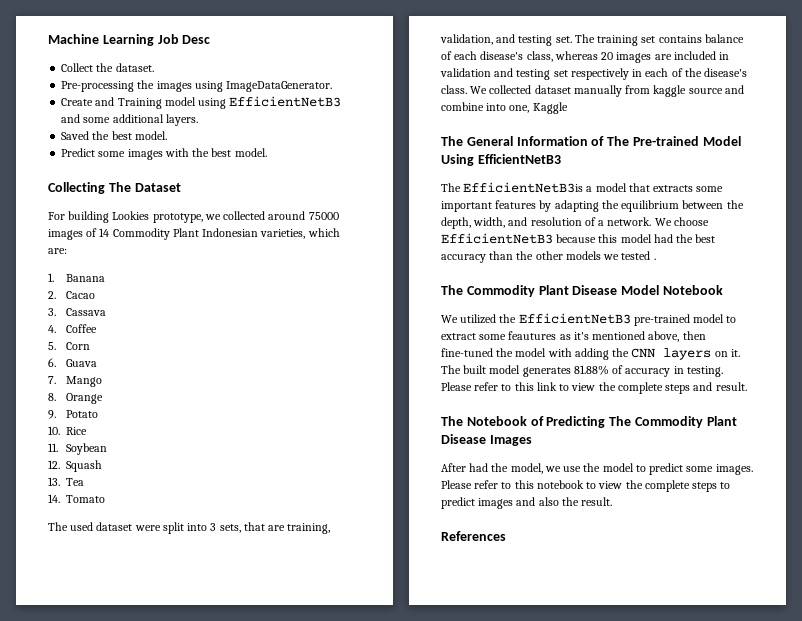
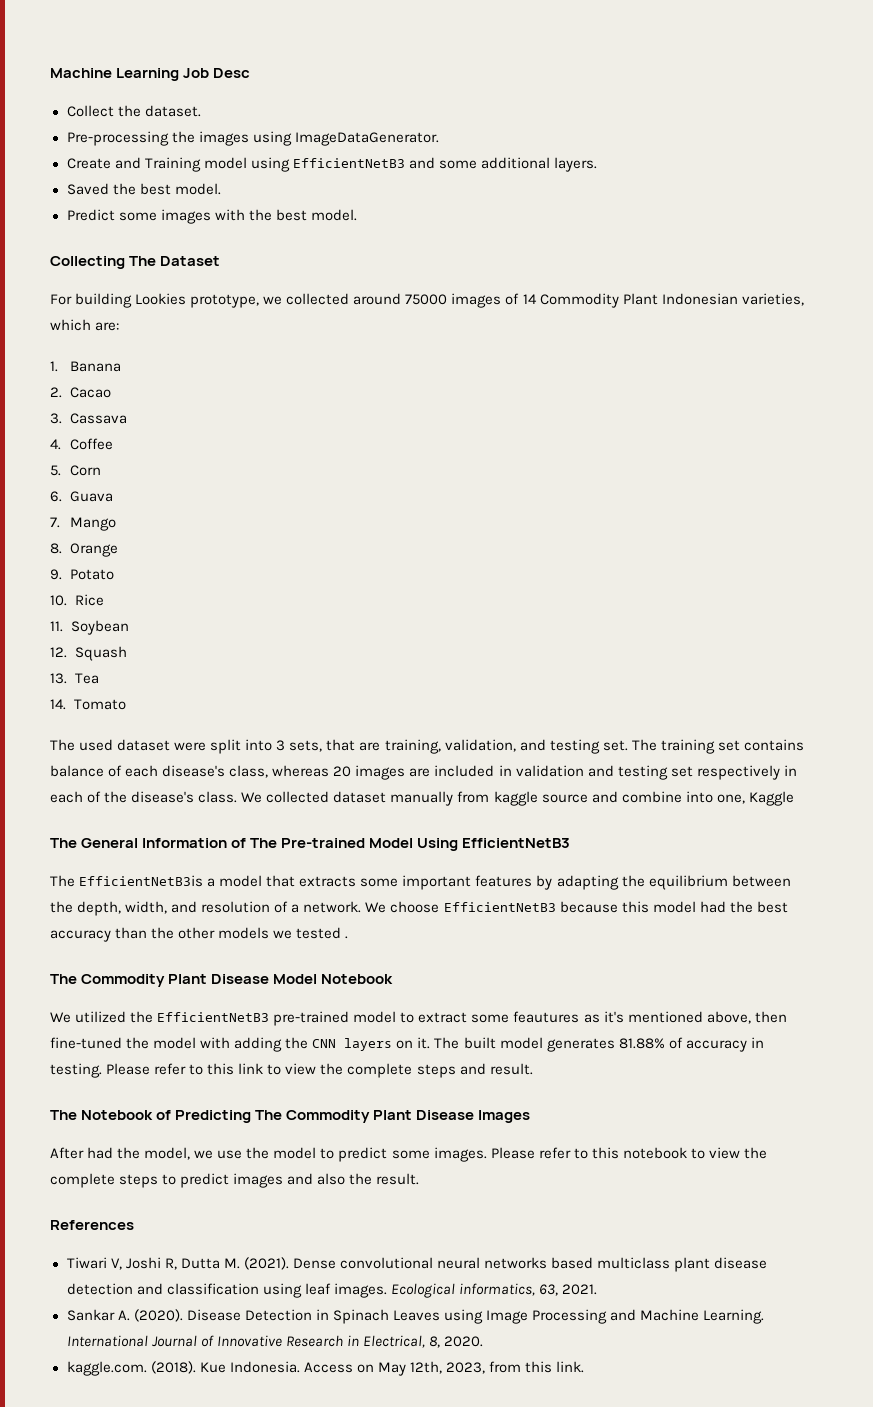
(506, 536) none -> [66,1257,768,1272] [66,1283,597,1298] [66,1309,765,1324] [66,1335,483,1348] [66,1361,585,1376] // Tiwari V, Joshi R, Dutta M. (2021). Dense convolutional neural networks based multiclass plant disease detection and classification using leaf images. Ecological informatics, 63, 2021. // Sankar A. (2020). Disease Detection in Spinach Leaves using Image Processing and Machine Learning. International Journal of Innovative Research in Electrical, 8, 2020. // kaggle.com. (2018). Kue Indonesia. Access on May 12th, 2023, from this link.

